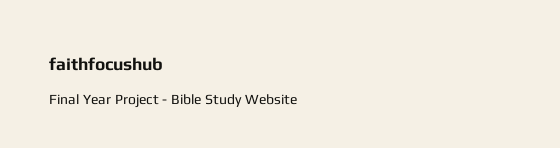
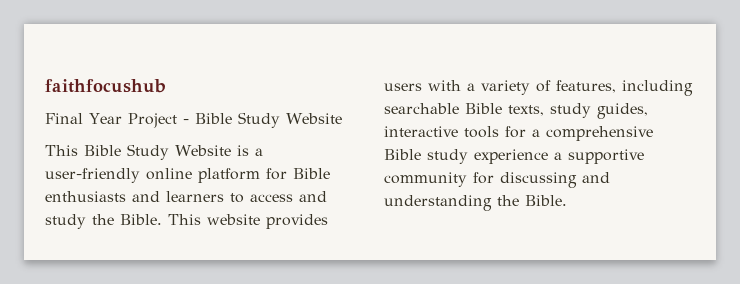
(297, 99) none -> [45,144,263,160] [45,168,330,183] [45,191,327,203] [45,214,328,229] [384,80,693,96] [384,103,648,119] [384,126,653,141] [384,149,644,164] [384,172,610,188] [384,195,567,211] // This Bible Study Website is a user-friendly online platform for Bible enthusiasts and learners to access and study the Bible. This website provides users with a variety of features, including searchable Bible texts, study guides, interactive tools for a comprehensive Bible study experience a supportive community for discussing and understanding the Bible.

